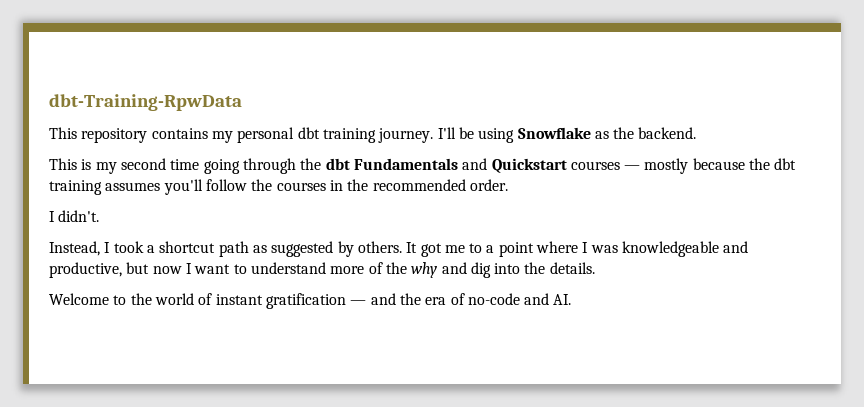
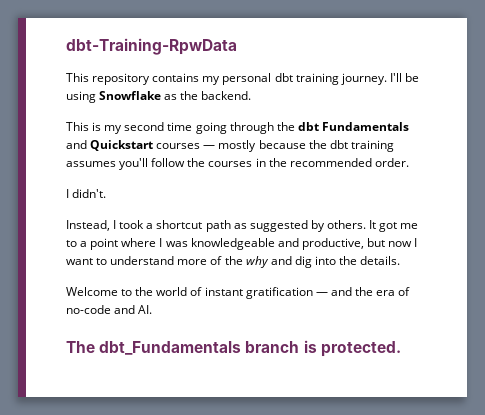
(572, 299) none -> [66,340,401,357] // The dbt_Fundamentals branch is protected.

